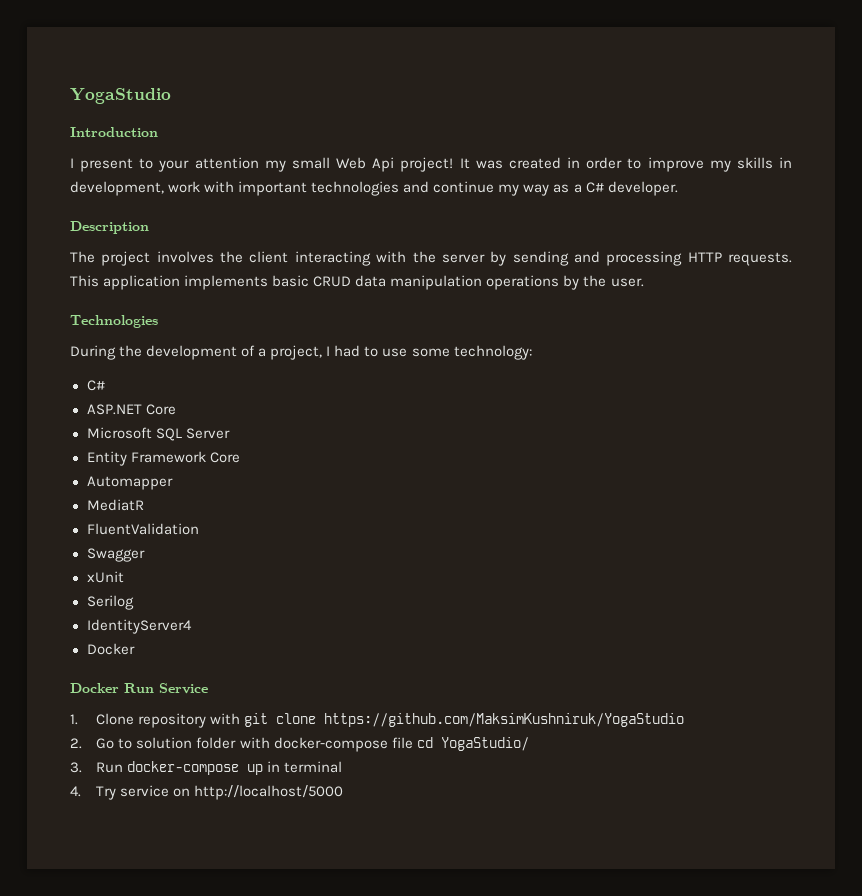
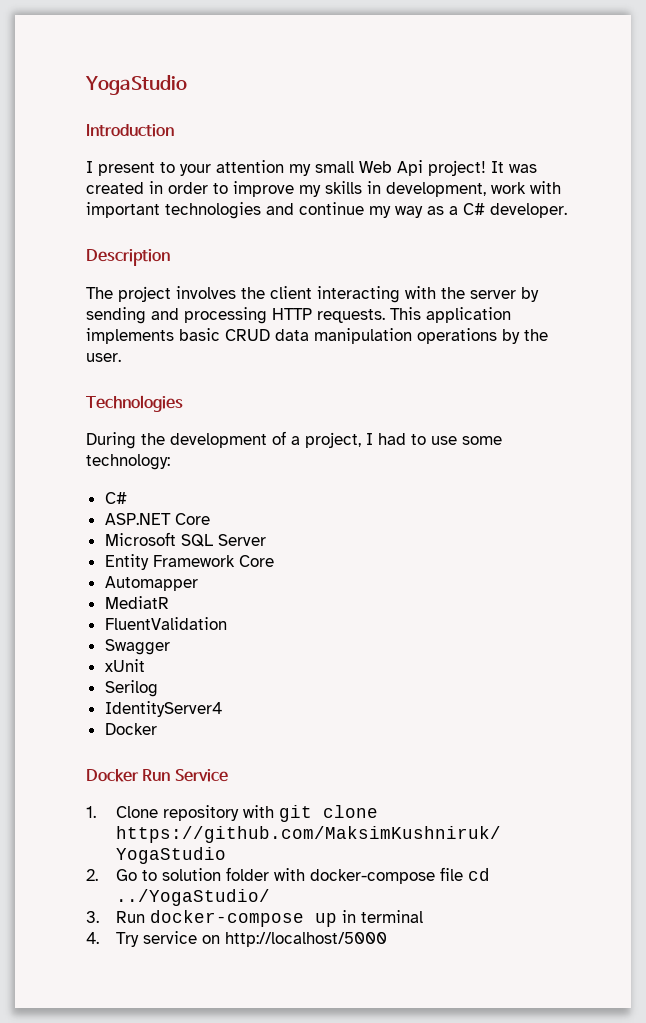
[440,737,529,751] YogaStudio/ -> [116,889,271,906] ../YogaStudio/

